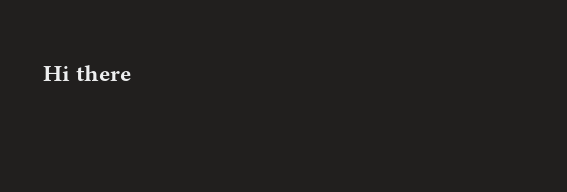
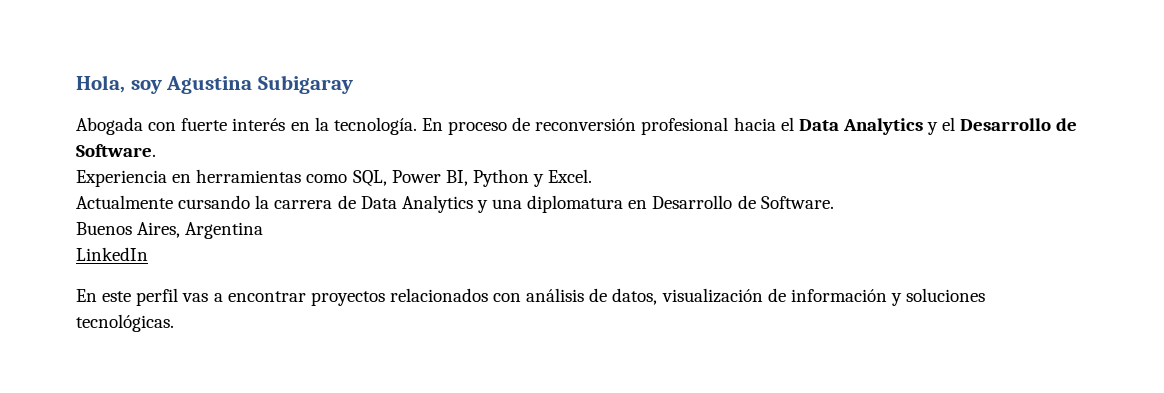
[43,65,132,81] Hi there -> [76,75,354,94] [76,117,1078,135] [76,144,156,157] [76,169,593,187] [76,195,834,213] [76,222,264,239] [76,247,148,261] [76,288,986,306] [76,314,174,332] Hola, soy Agustina Subigaray // Abogada con fuerte interés en la tecnología. En proceso de reconversión profesional hacia el Data Analytics y el Desarrollo de Software. // Experiencia en herramientas como SQL, Power BI, Python y Excel. // Actualmente cursando la carrera de Data Analytics y una diplomatura en Desarrollo de Software. // Buenos Aires, Argentina // LinkedIn // En este perfil vas a encontrar proyectos relacionados con análisis de datos, visualización de información y soluciones tecnológicas.

